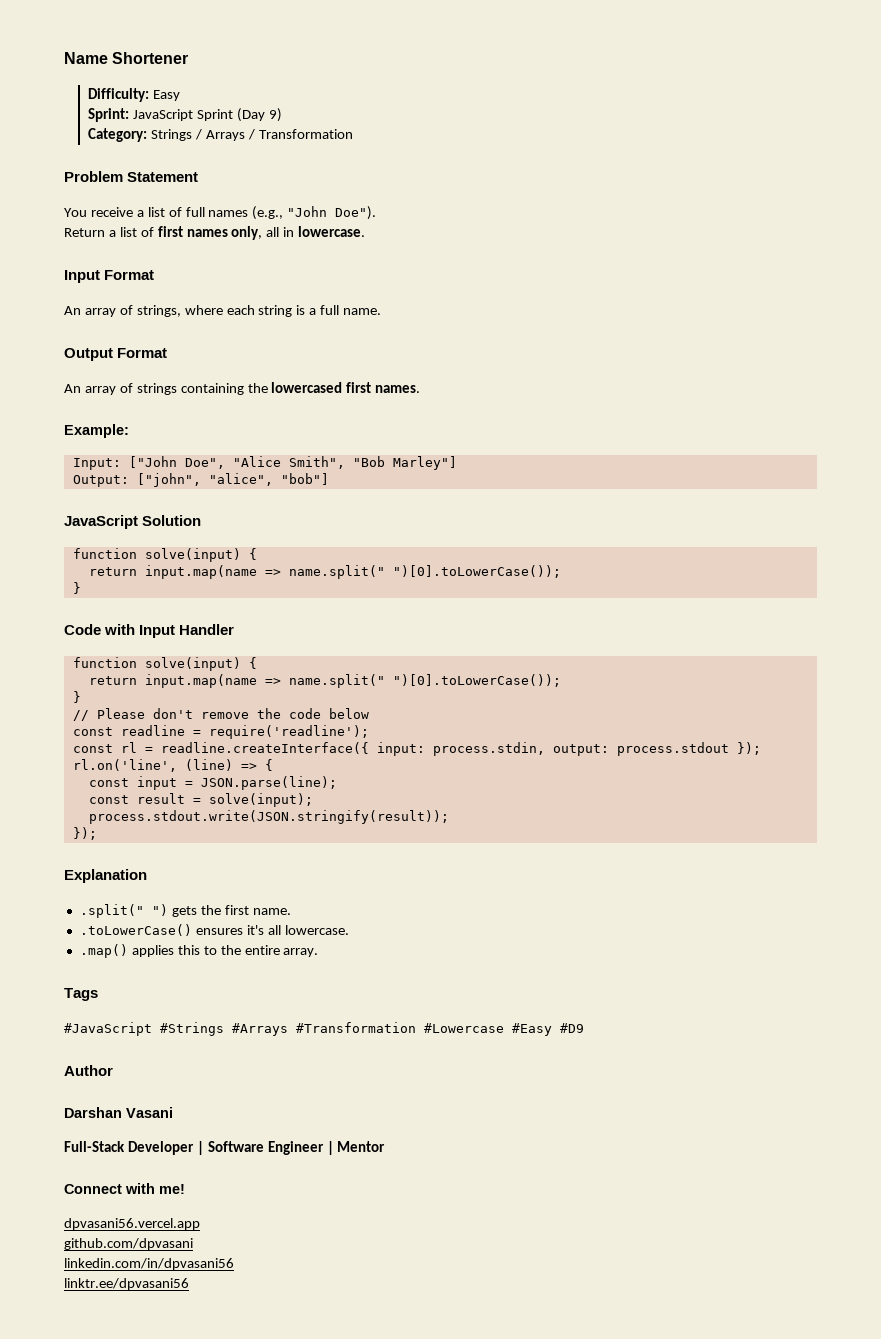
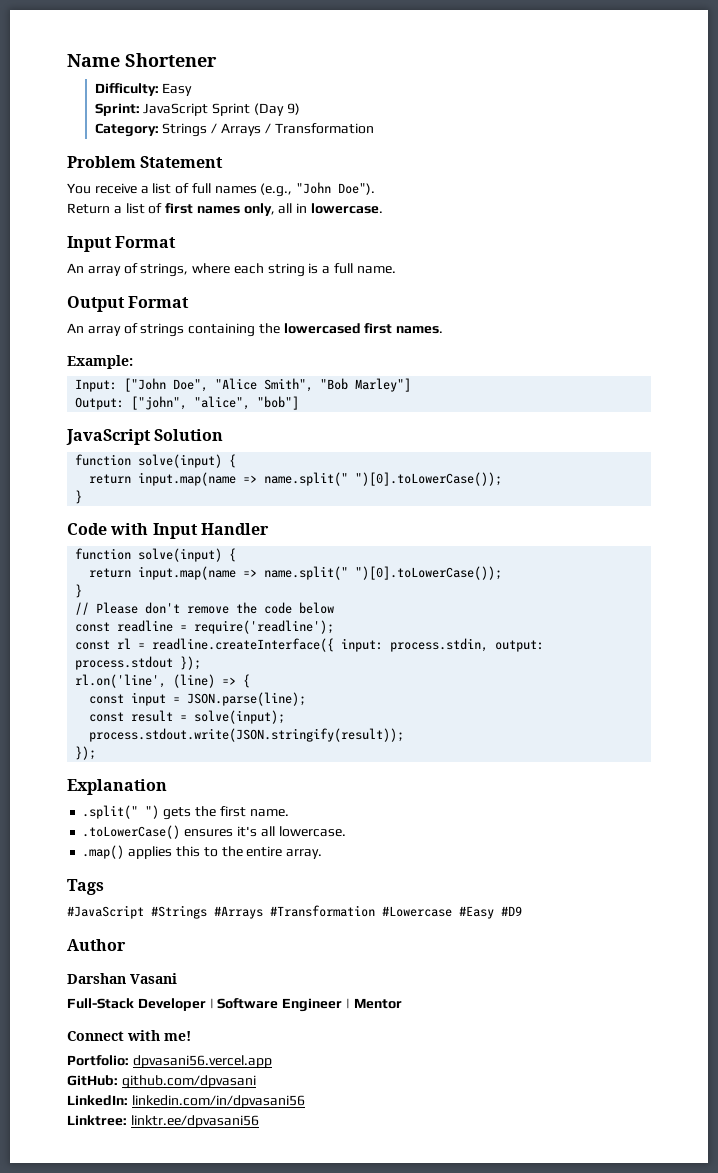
(185, 1189) none -> [67,1055,129,1066] Portfolio:
(200, 1224) none -> [67,1075,118,1086] GitHub:
(193, 1244) none -> [67,1095,128,1106] LinkedIn:
(234, 1264) none -> [67,1115,127,1126] Linktree:

